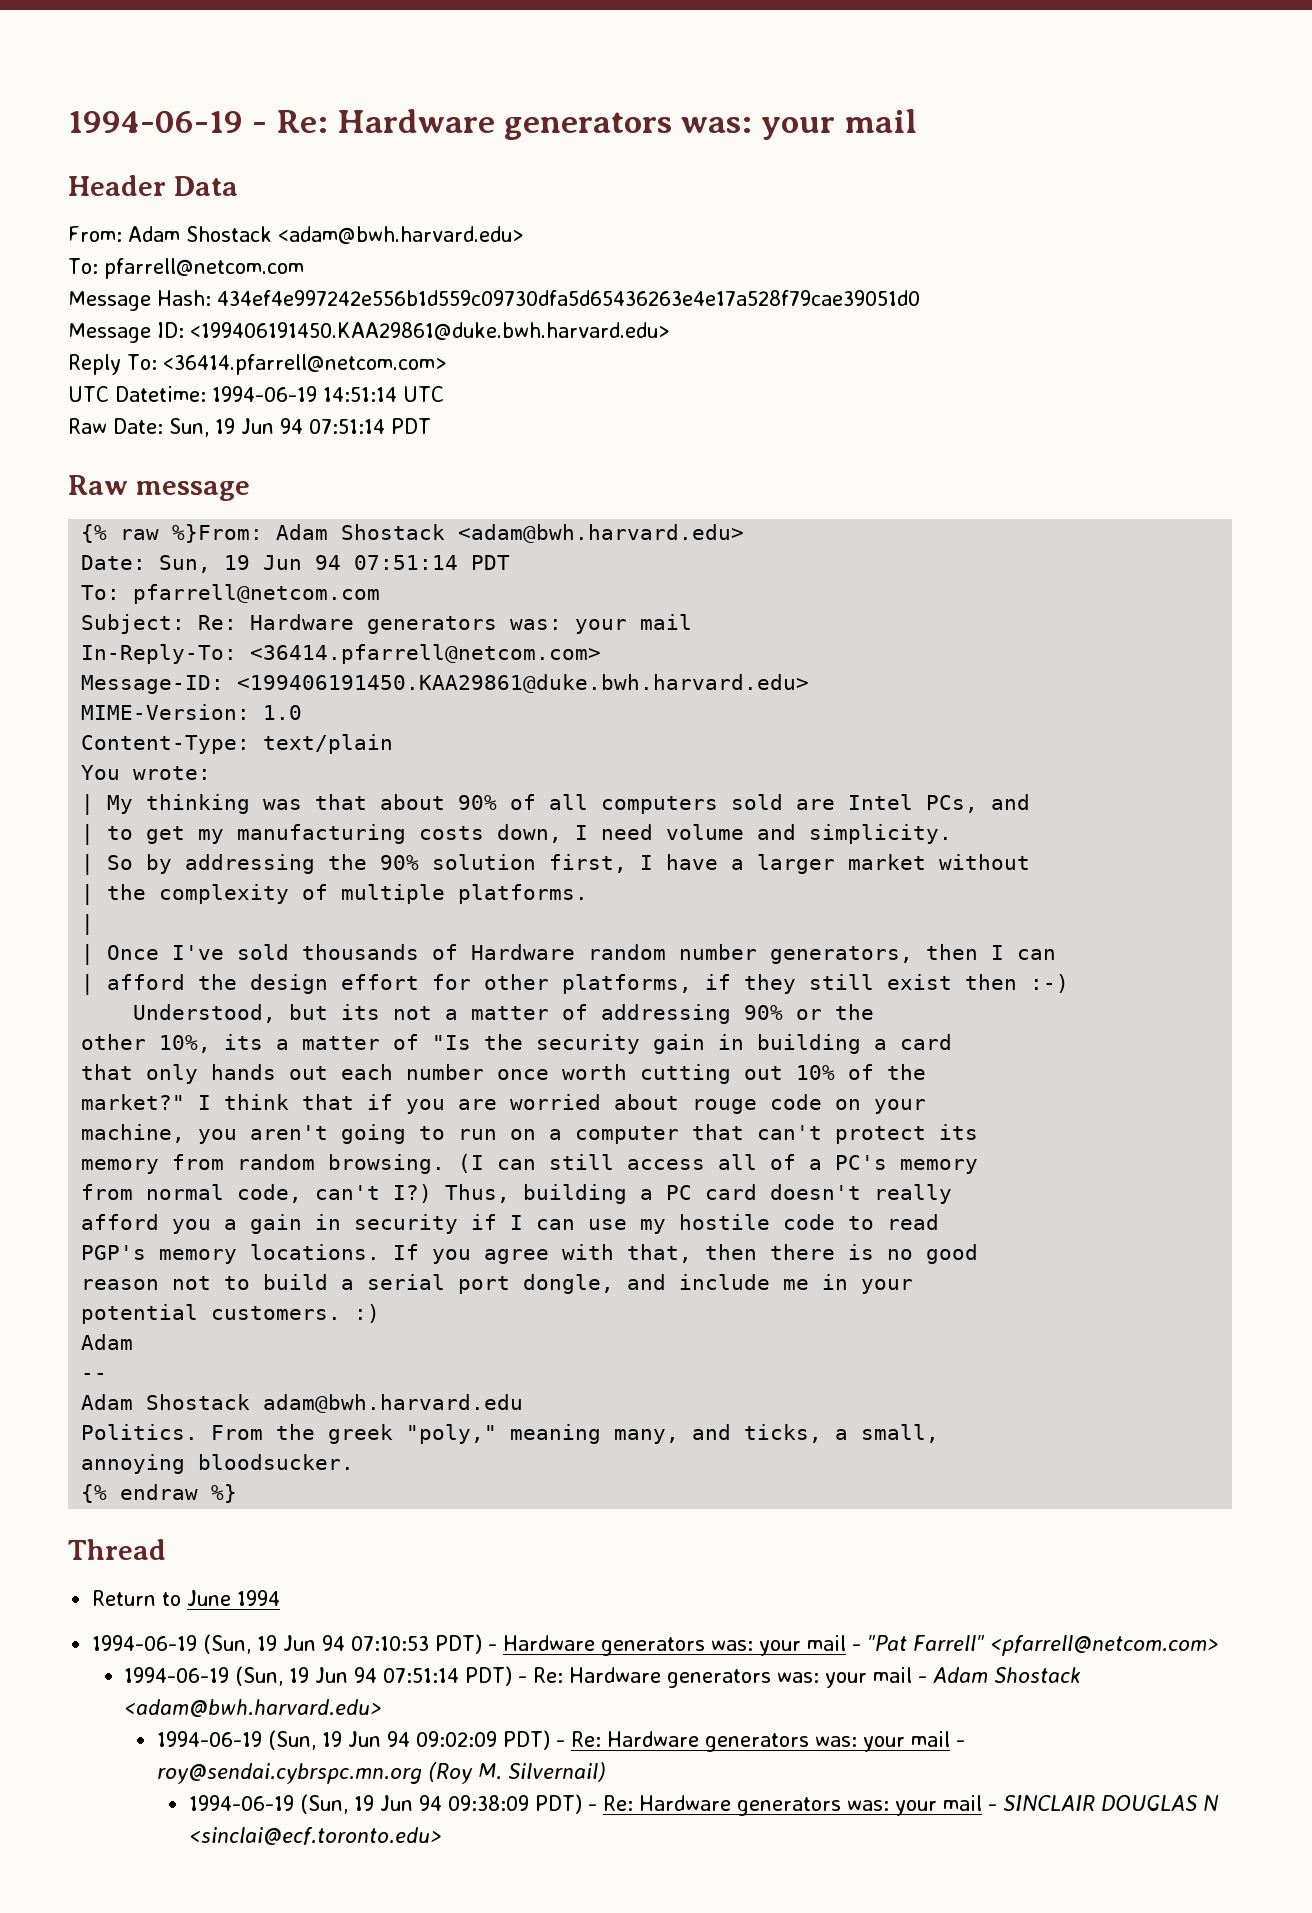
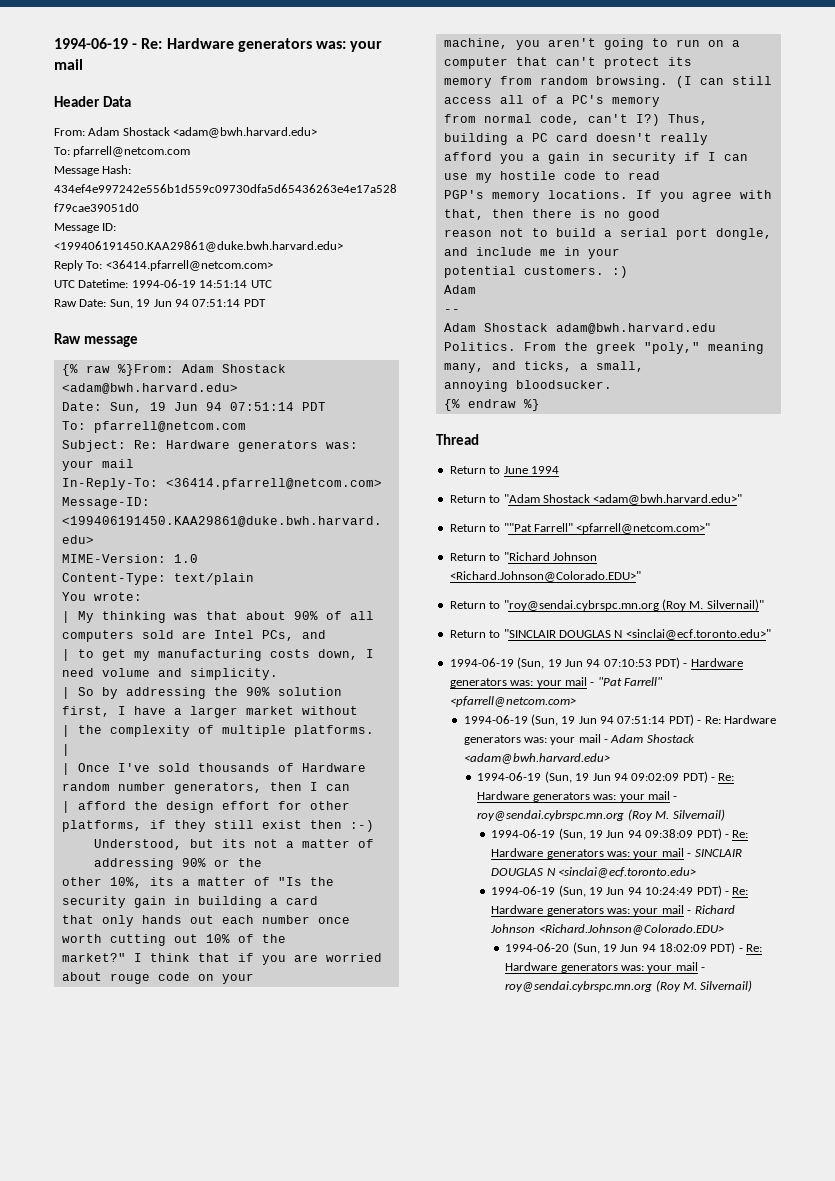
(281, 1598) none -> [449,494,743,505] [449,523,711,534] [449,552,597,561] [449,571,641,582] [449,599,764,611] [449,629,771,640] // Return to "Adam Shostack <adam@bwh.harvard.edu>" // Return to ""Pat Farrell" <pfarrell@netcom.com>" // Return to "Richard Johnson <Richard.Johnson@Colorado.EDU>" // Return to "roy@sendai.cybrspc.mn.org (Roy M. Silvernail)" // Return to "SINCLAIR DOUGLAS N <sinclai@ecf.toronto.edu>"
(442, 1836) none -> [491,885,749,897] [491,905,735,916] [490,924,724,935] [505,942,763,954] [505,962,706,973] [505,980,753,992] // 1994-06-19 (Sun, 19 Jun 94 10:24:49 PDT) - Re: Hardware generators was: your mail - Richard Johnson <Richard.Johnson@Colorado.EDU> // 1994-06-20 (Sun, 19 Jun 94 18:02:09 PDT) - Re: Hardware generators was: your mail - roy@sendai.cybrspc.mn.org (Roy M. Silvernail)

